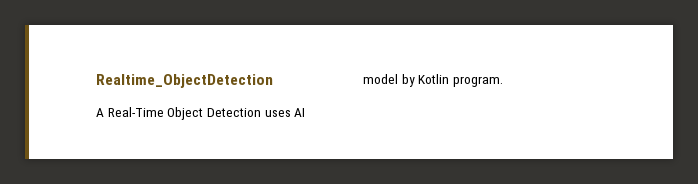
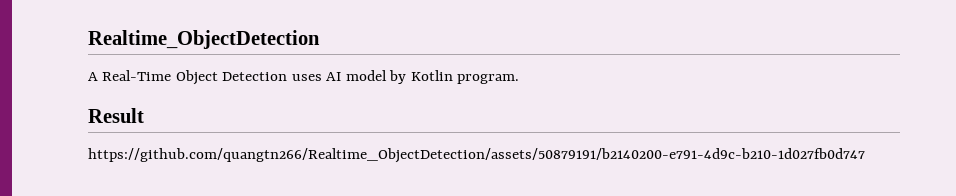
(503, 81) none -> [88,108,144,123] [88,148,865,163] // Result // https://github.com/quangtn266/Realtime_ObjectDetection/assets/50879191/b2140200-e791-4d9c-b210-1d027fb0d747

